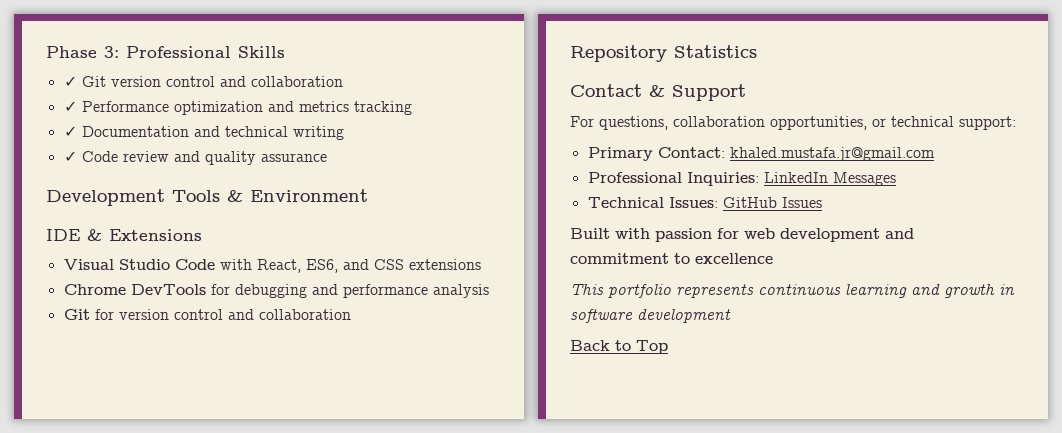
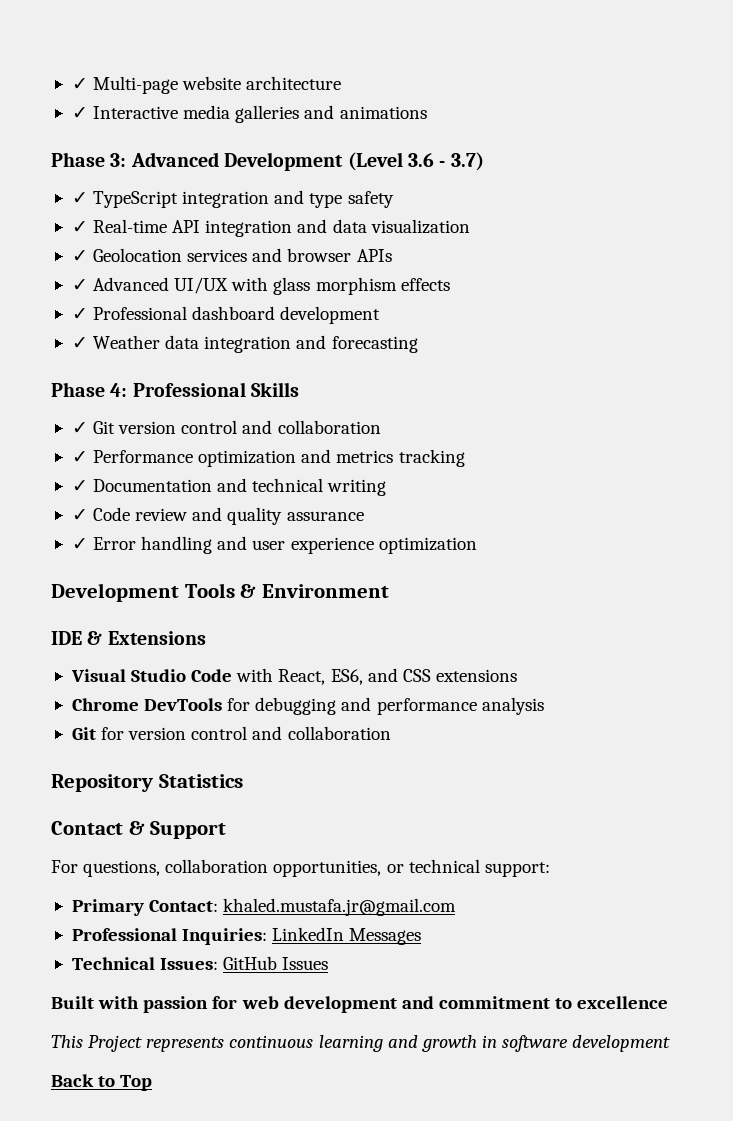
[46,46,119,58] Phase 3: -> [71,76,342,94] [71,105,427,123] [51,152,484,171] [71,190,394,208] [71,219,470,237] [71,248,392,262] [71,277,450,295] [71,306,381,324] [71,335,418,353] [51,382,128,397] ✓ Multi-page website architecture // ✓ Interactive media galleries and animations // Phase 3: Advanced Development (Level 3.6 - 3.7) // ✓ TypeScript integration and type safety // ✓ Real-time API integration and data visualization // ✓ Geolocation services and browser APIs // ✓ Advanced UI/UX with glass morphism effects // ✓ Professional dashboard development // ✓ Weather data integration and forecasting // Phase 4:
(327, 157) none -> [71,536,477,554] // ✓ Error handling and user experience optimization
[608,284,671,298] portfolio -> [88,1035,143,1052] Project

